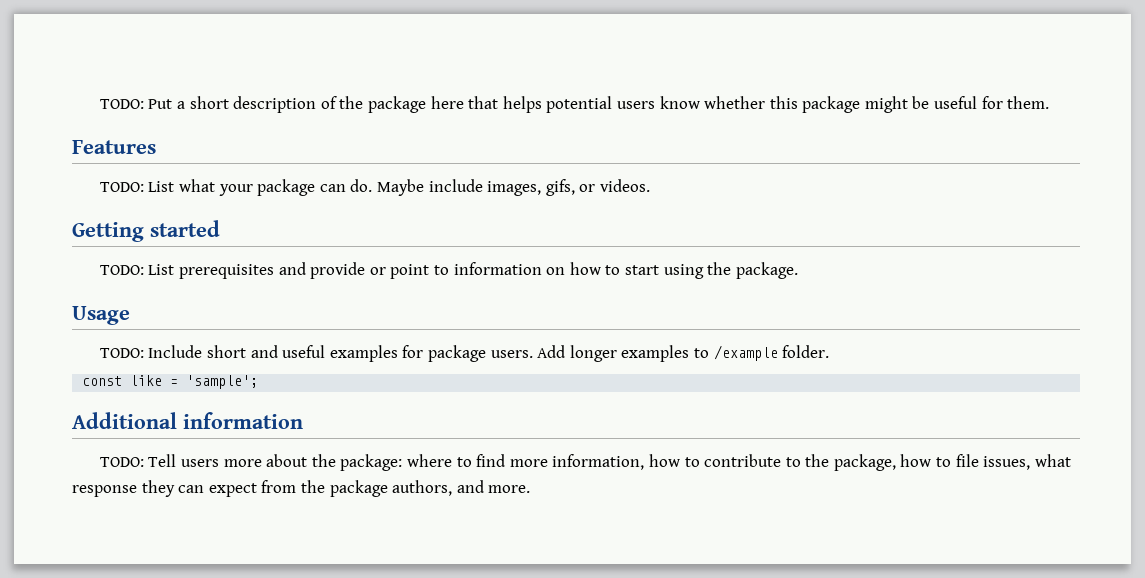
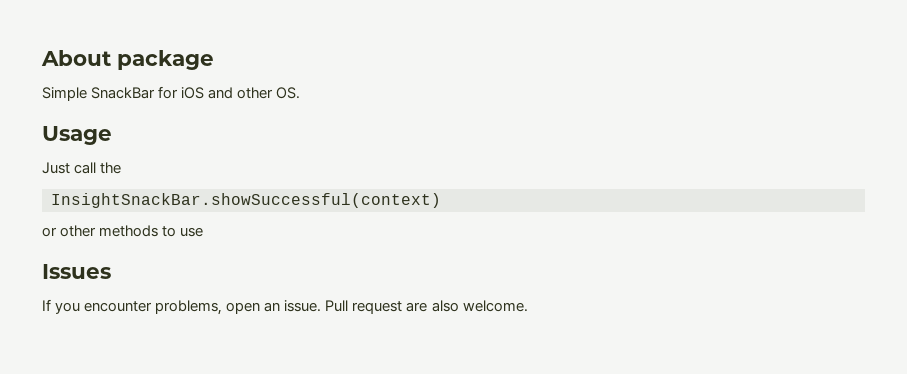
[99,96,1050,113] [72,140,156,154] [99,179,650,196] [72,220,220,242] [99,262,798,279] [72,306,130,325] [99,345,830,362] [82,375,259,389] [72,412,303,429] [99,454,1071,471] [72,480,531,497] TODO: Put a short description of the package here that helps potential users know whether this package might be useful for them. // Features // TODO: List what your package can do. Maybe include images, gifs, or videos. // Getting started // TODO: List prerequisites and provide or point to information on how to start using the package. // Usage // TODO: Include short and useful examples for package users. Add longer examples to /example folder. // const like = 'sample'; // Additional information // TODO: Tell users more about the package: where to find more information, how to contribute to the package, how to file issues, what response they can expect from the package authors, and more. -> [41,50,214,70] [42,86,301,101] [42,126,112,145] [42,162,122,174] [51,193,441,208] [42,225,204,237] [42,264,111,279] [42,299,528,315] About package // Simple SnackBar for iOS and other OS. // Usage // Just call the // InsightSnackBar.showSuccessful(context) // or other methods to use // Issues // If you encounter problems, open an issue. Pull request are also welcome.

